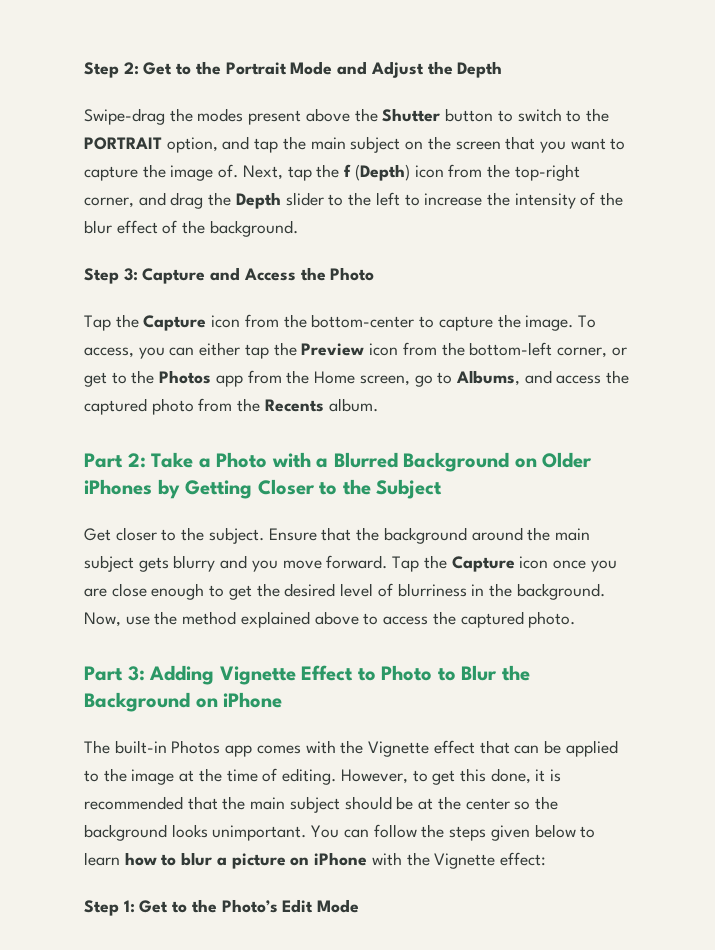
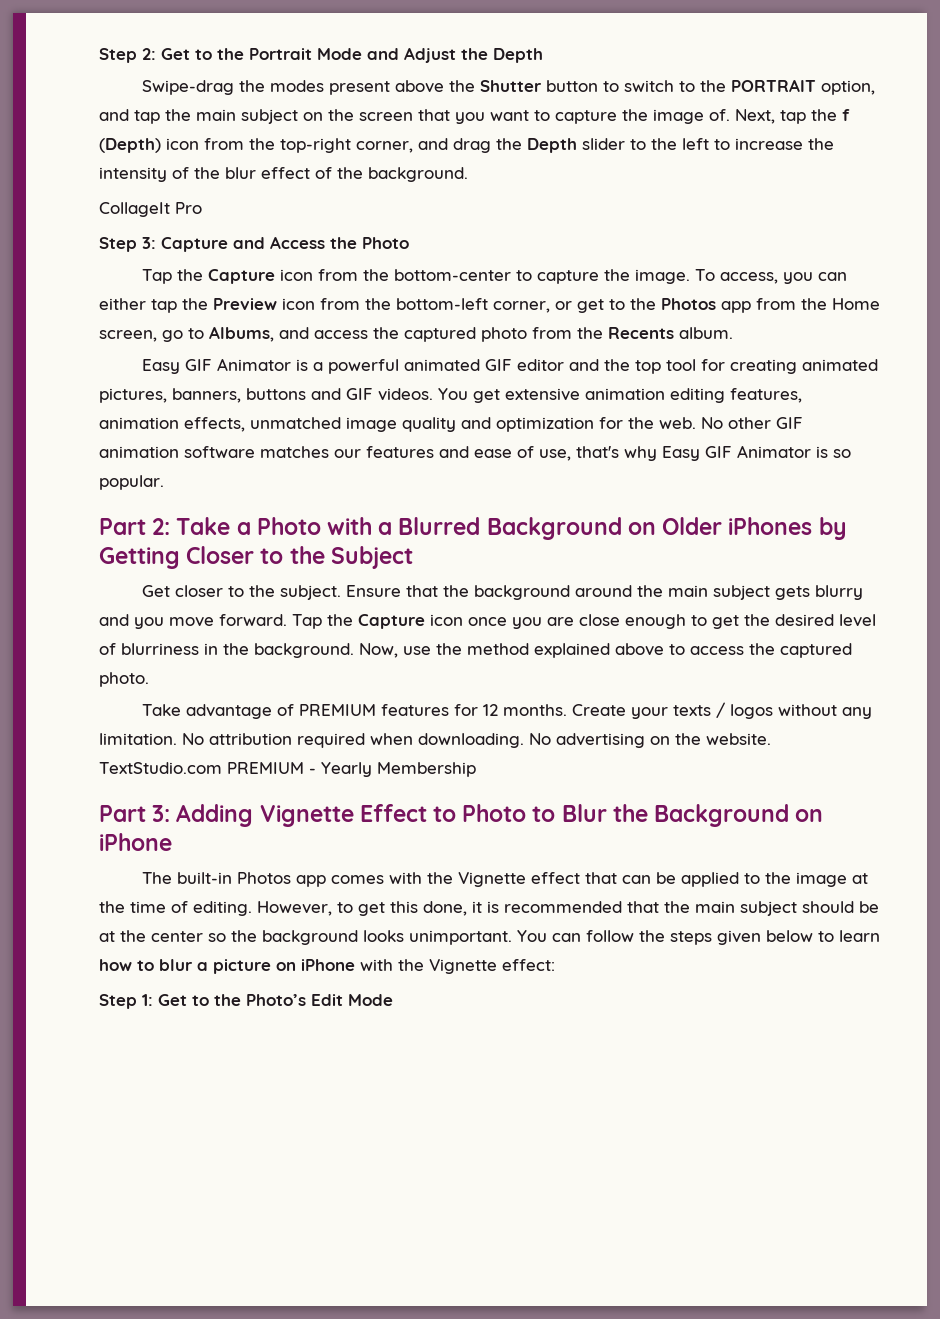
(298, 228) none -> [99,202,202,217] // CollageIt Pro
(378, 405) none -> [141,358,878,374] [99,388,802,403] [99,417,803,432] [99,445,851,461] [99,475,164,490] // Easy GIF Animator is a powerful animated GIF editor and the top tool for creating animated pictures, banners, buttons and GIF videos. You get extensive animation editing features, animation effects, unmatched image quality and optimization for the web. No other GIF animation software matches our features and ease of use, that's why Easy GIF Animator is so popular.
(576, 619) none -> [141,702,872,719] [99,733,771,748] [99,762,476,777] // Take advantage of PREMIUM features for 12 months. Create your texts / logos without any limitation. No attribution required when downloading. No advertising on the website. TextStudio.com PREMIUM - Yearly Membership

